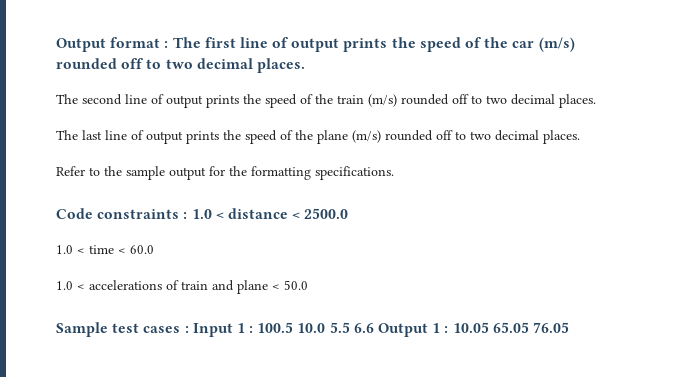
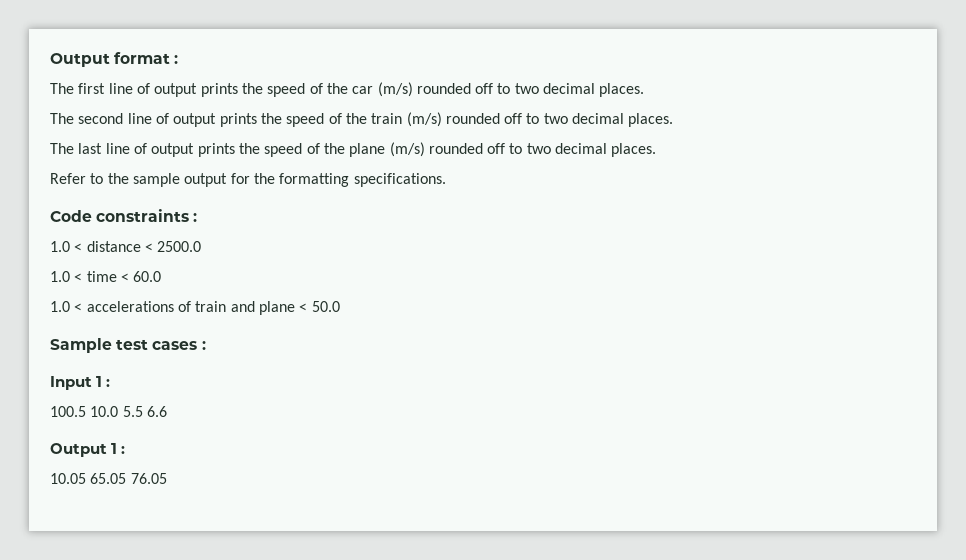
(169, 44) none -> (179, 59) //
(188, 215) none -> (198, 217) //
(189, 329) none -> (206, 345) //
(254, 329) none -> (111, 383) //
(374, 328) none -> (167, 411) //
(449, 329) none -> (126, 450) //

